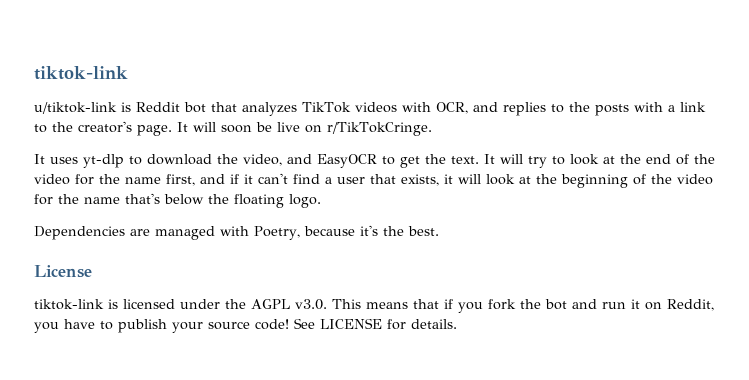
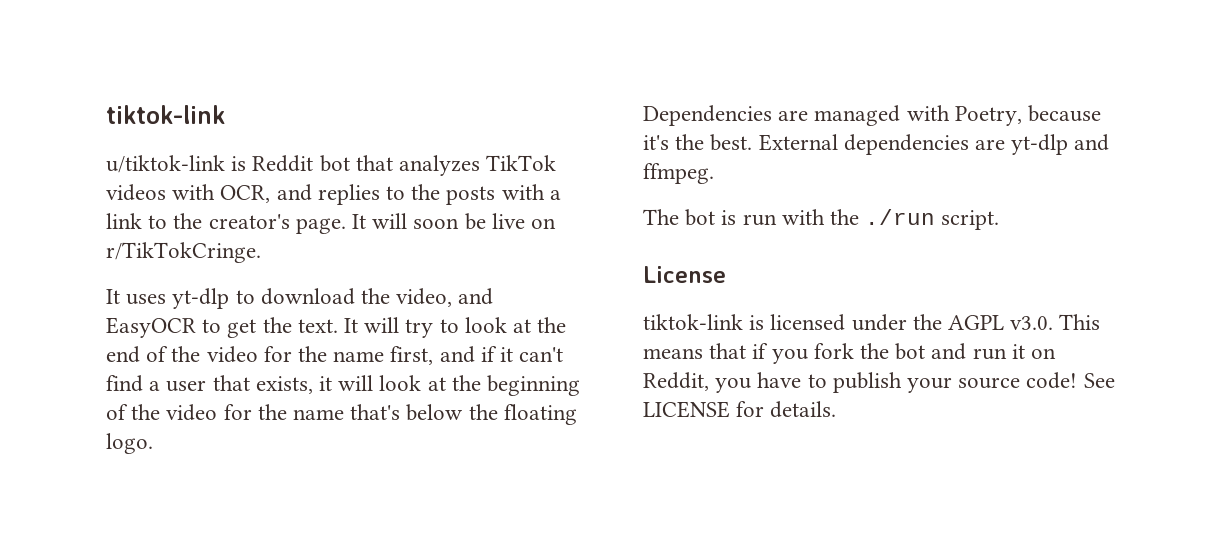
(439, 231) none -> [758,134,1110,155] [643,163,714,184] [643,209,1000,230] External dependencies are yt-dlp and ffmpeg. // The bot is run with the ./run script.

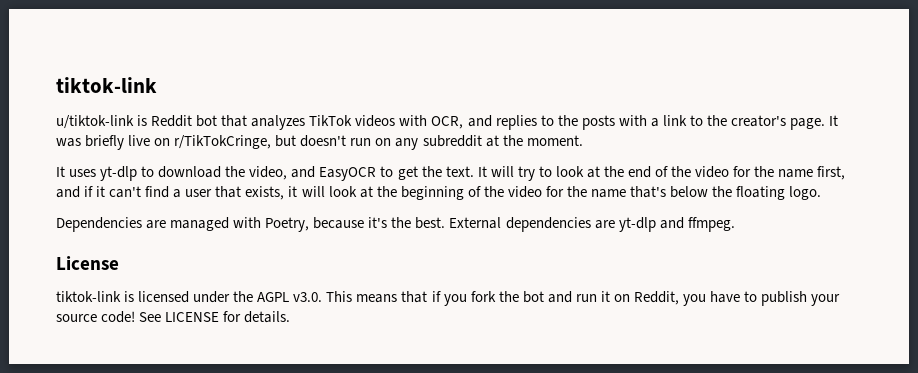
[372,213,557,230] [106,242,261,263] will soon be live on r/TikTokCringe. -> [56,135,583,150] was briefly live on r/TikTokCringe, but doesn't run on any subreddit at the moment.
[643,209,1000,230] // The bot is run with the ./run script. -> (735, 224) none

